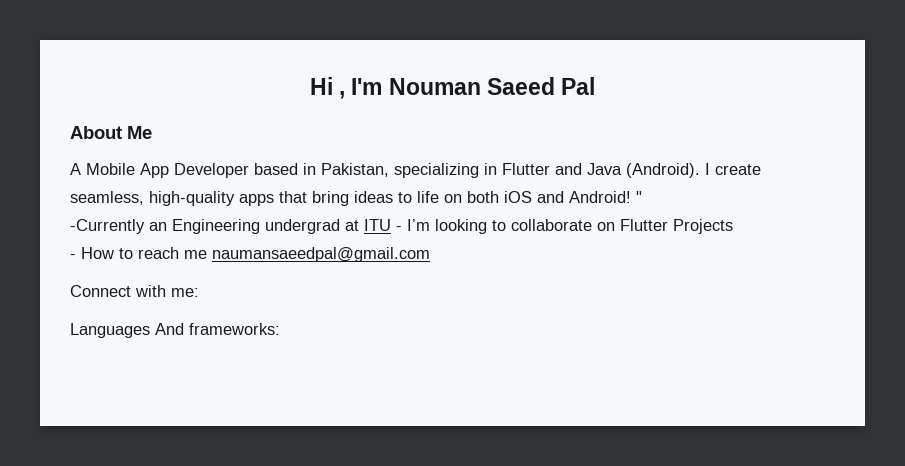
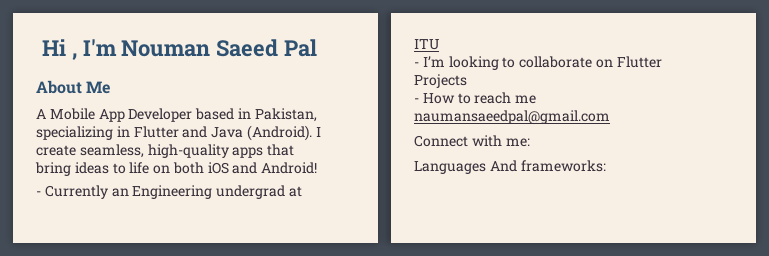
[636,191,642,203] [70,219,145,234] " // -Currently -> [36,185,108,199] // - Currently
(391, 225) none -> (439, 44) //

